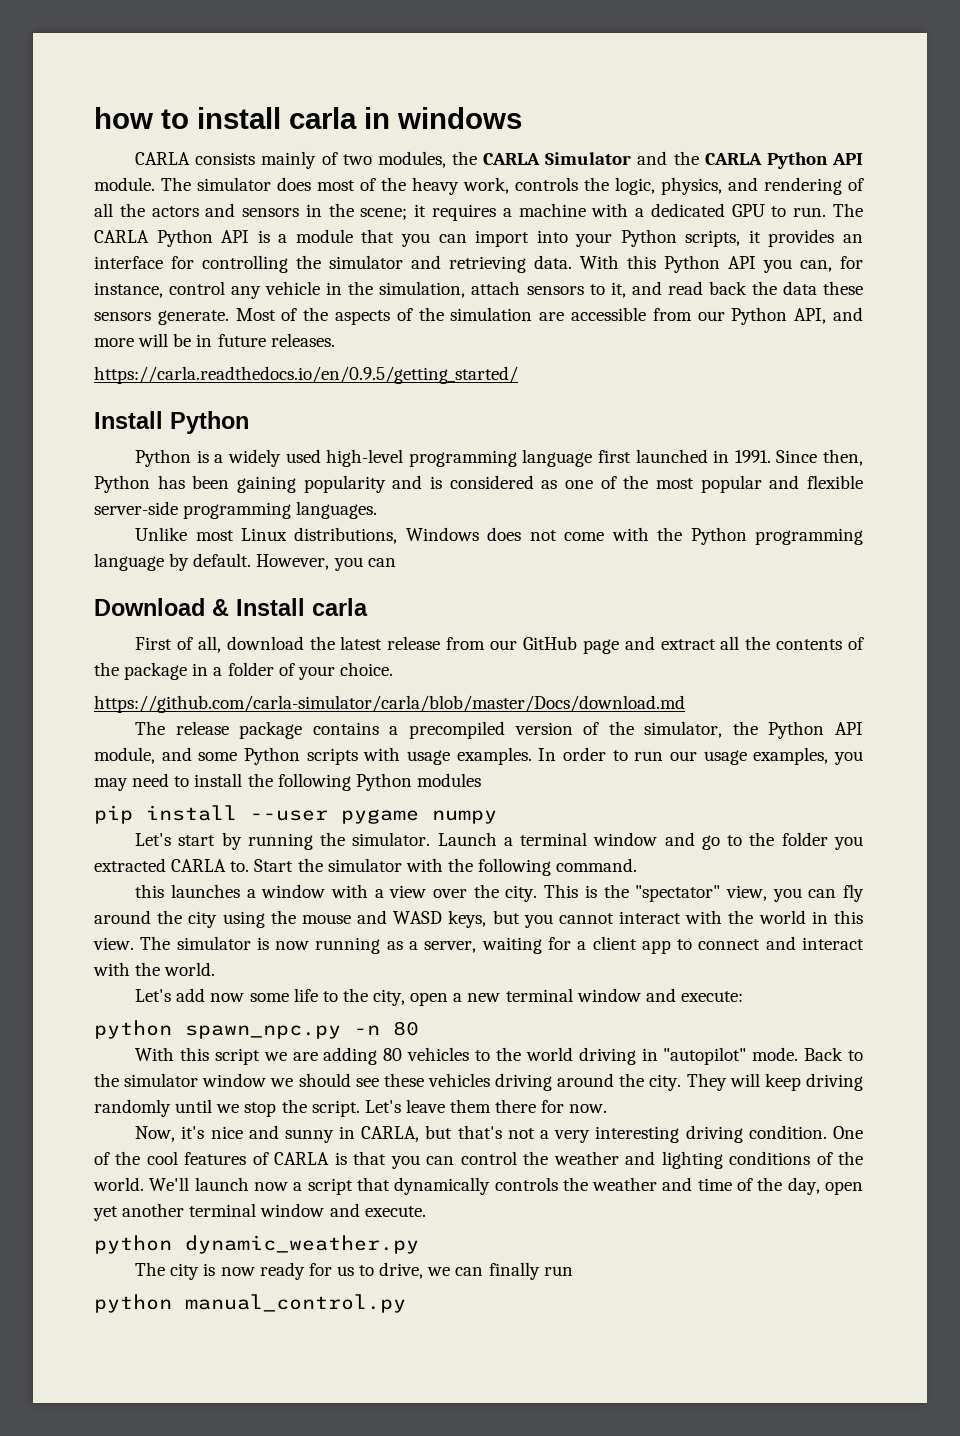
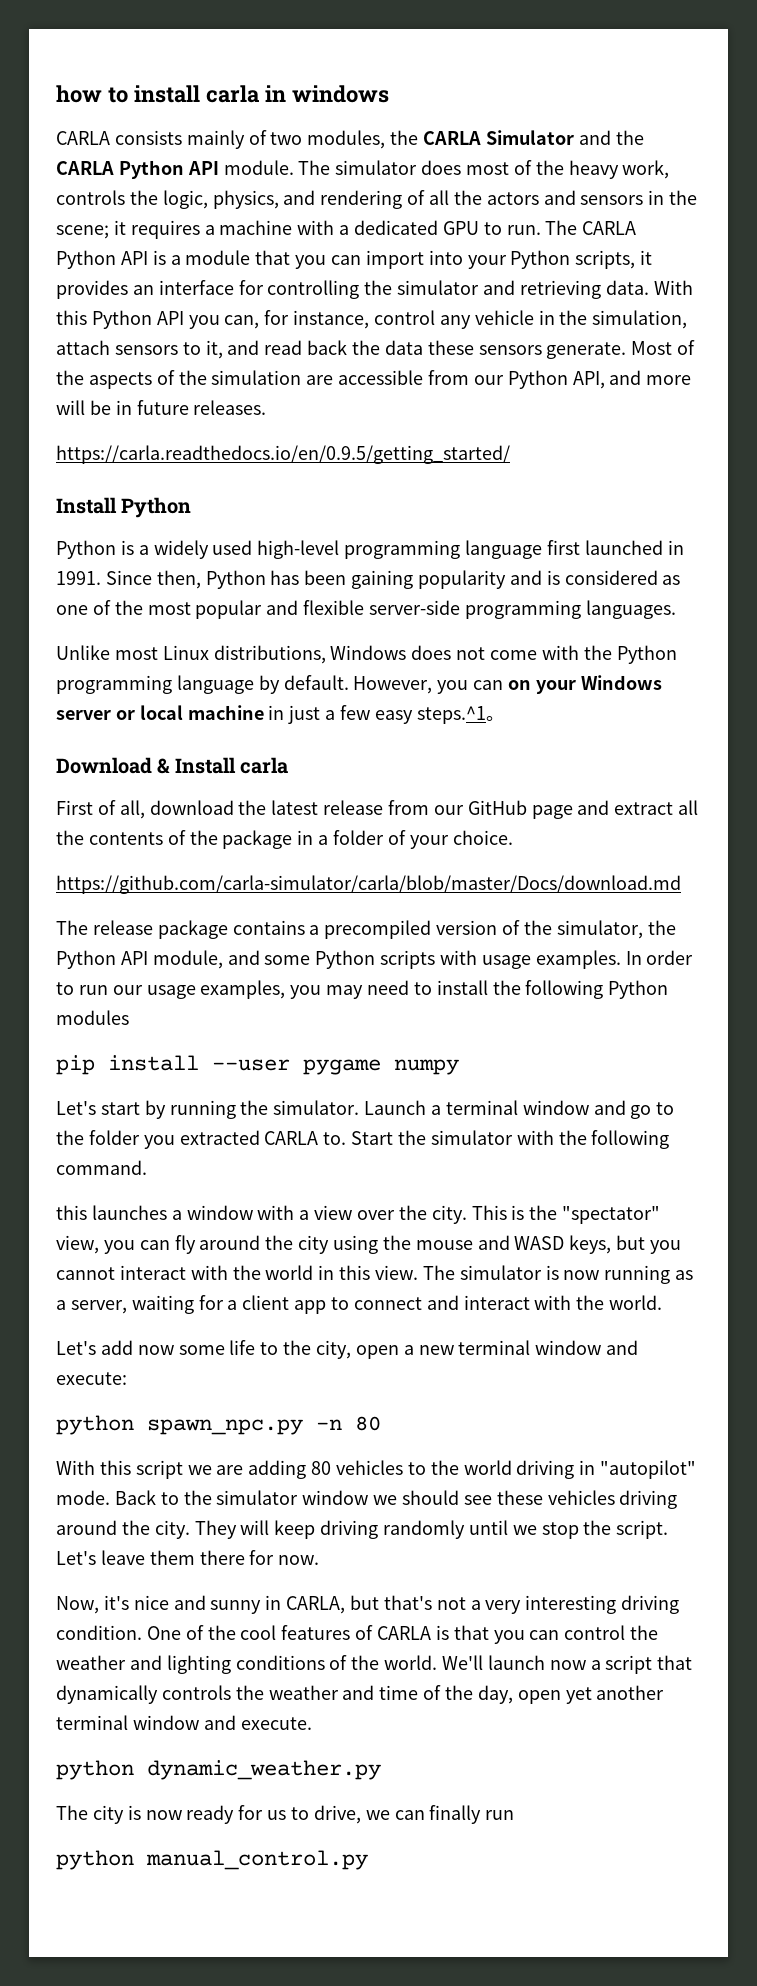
(396, 562) none -> [508,675,662,694] [56,705,504,724] on your Windows server or local machine in just a few easy steps.^1。

